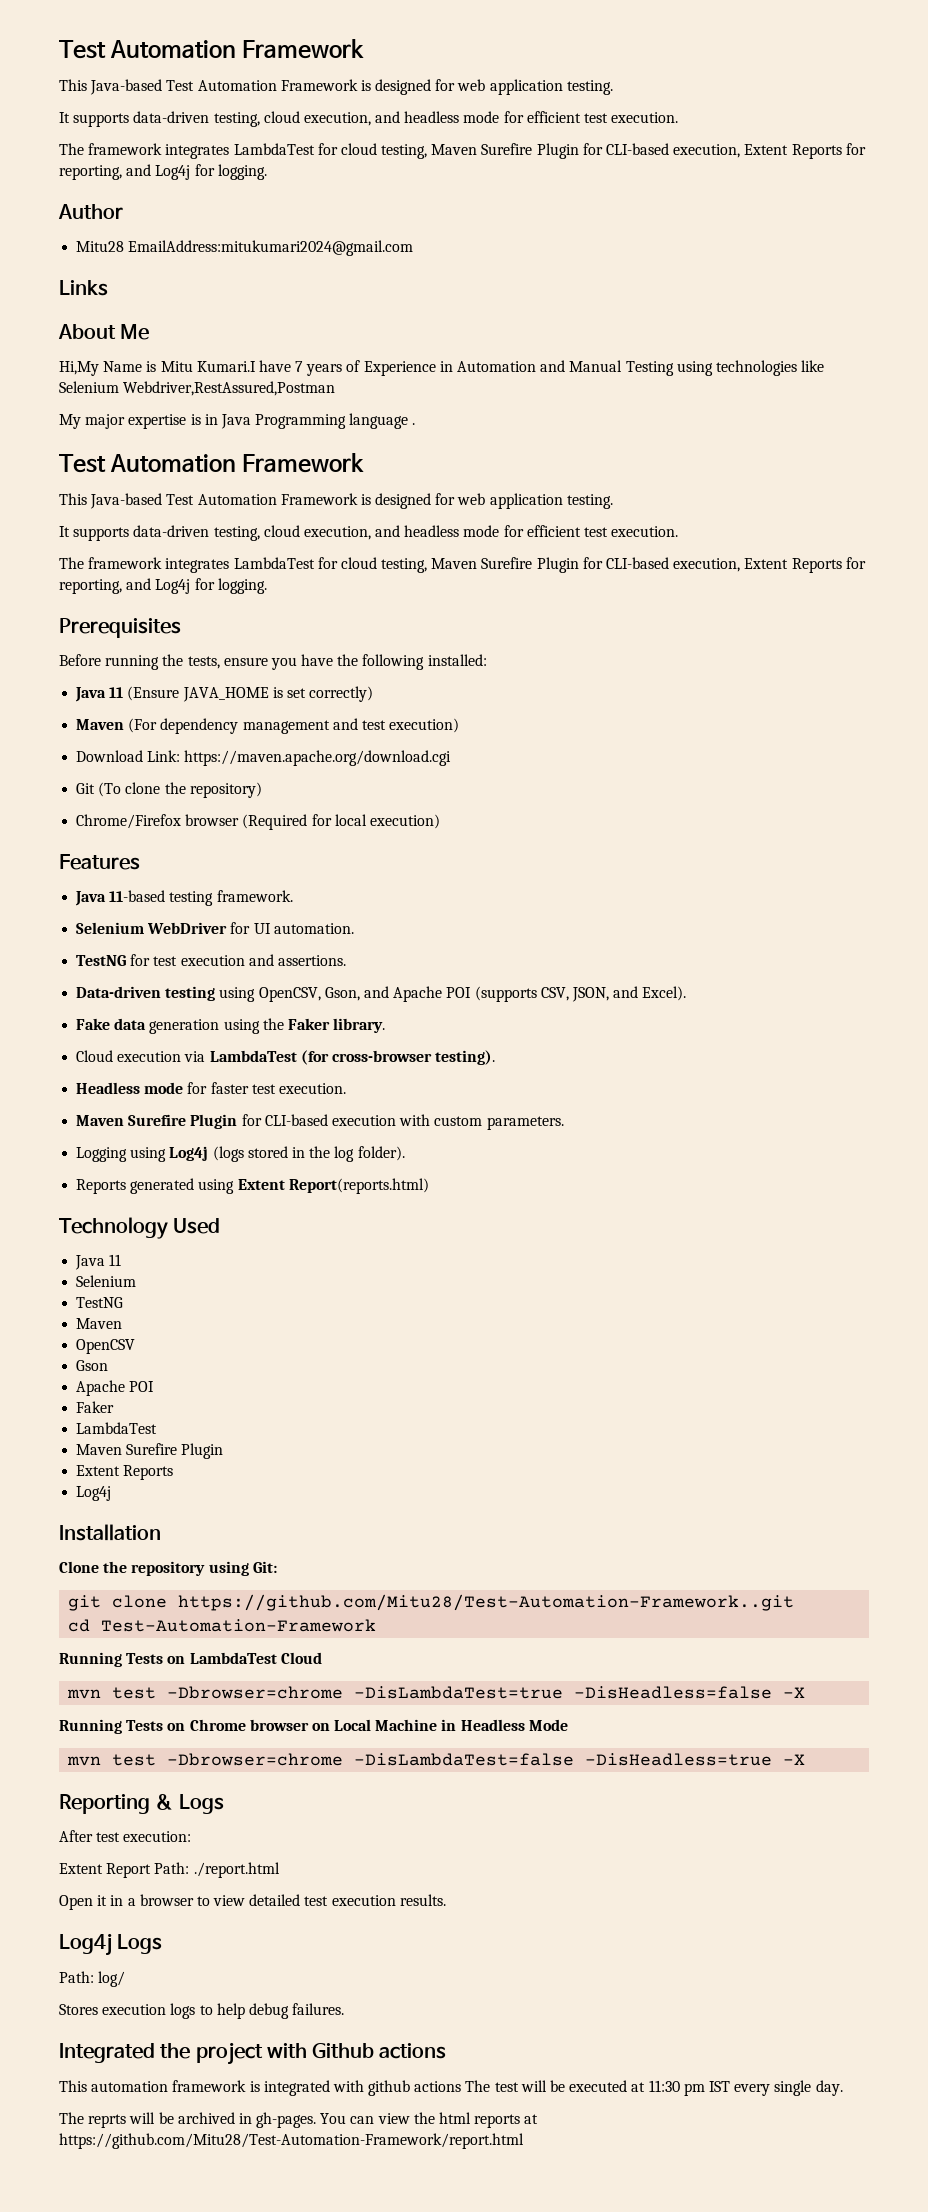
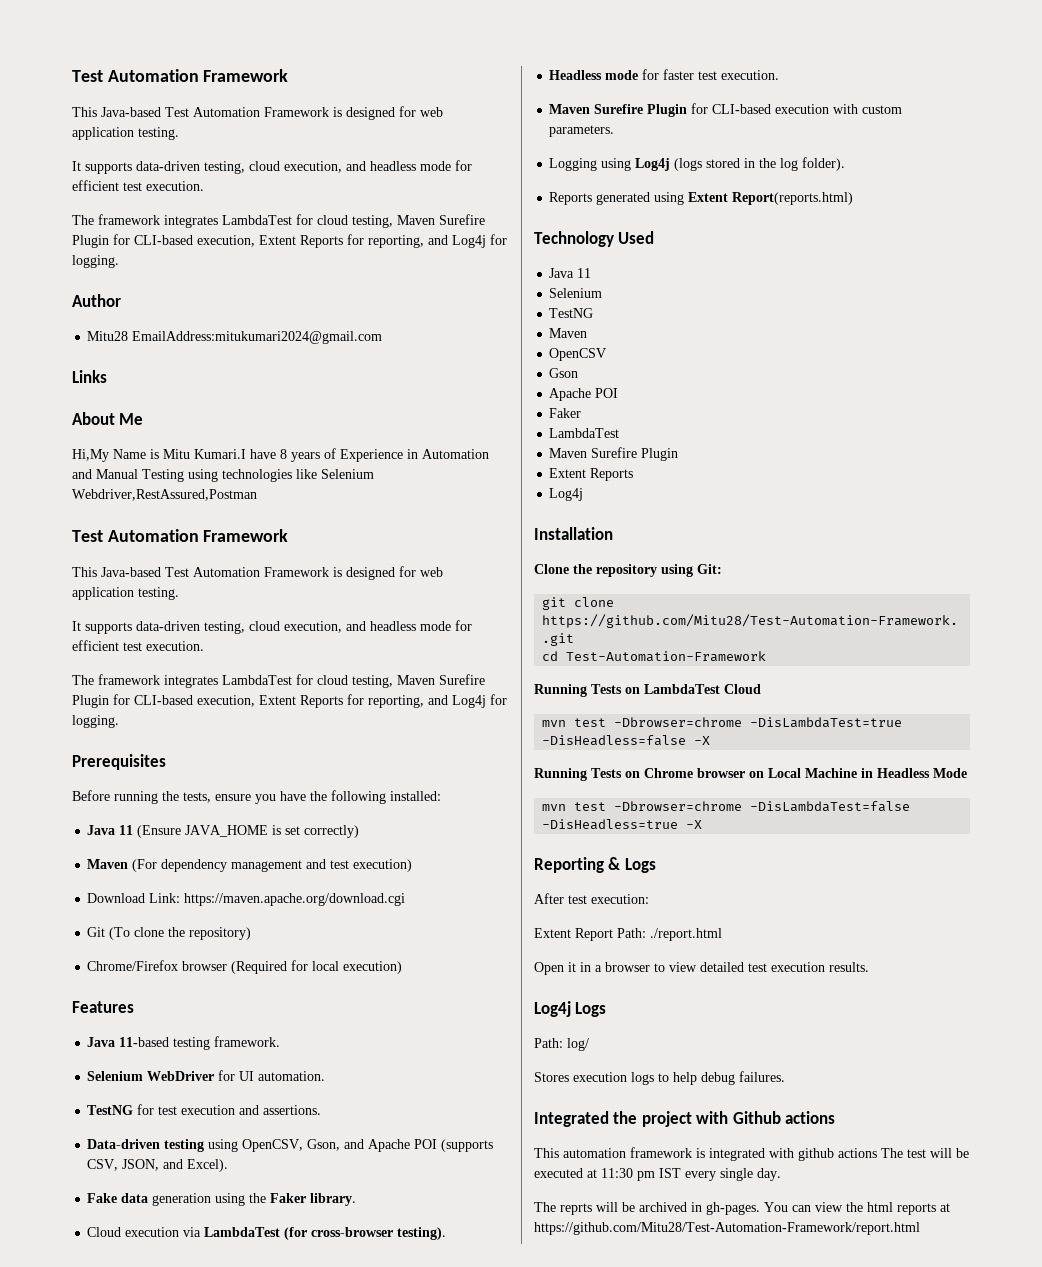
[295,361,304,372] 7 -> [280,449,287,459] 8
[59,413,416,429] // My major expertise is in Java Programming language . -> (257, 495) none

